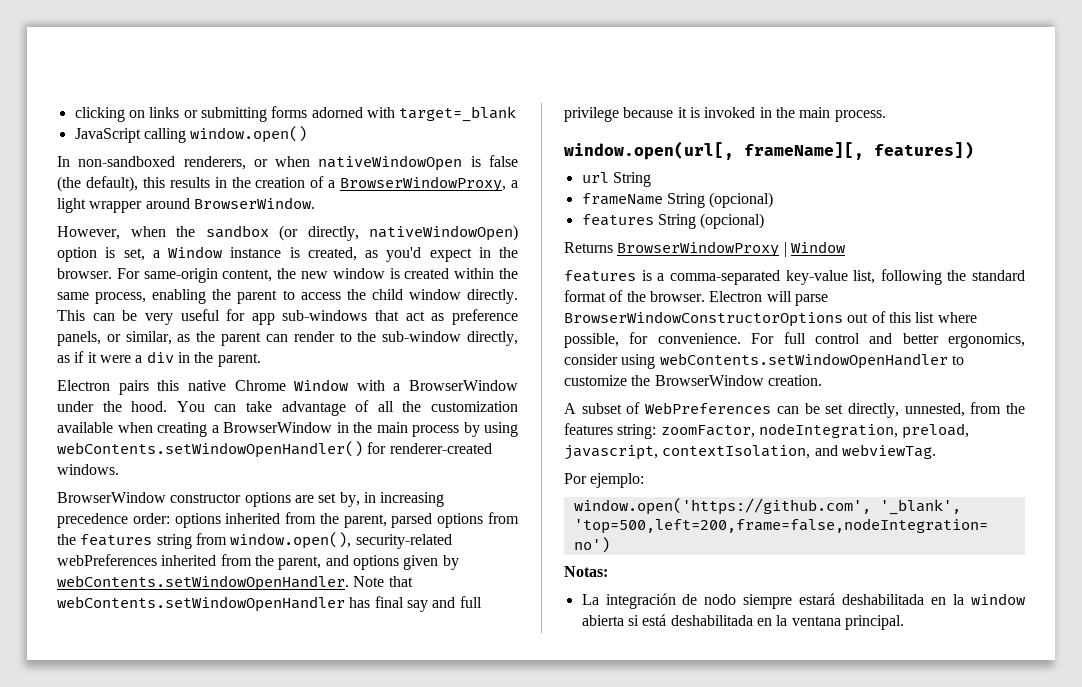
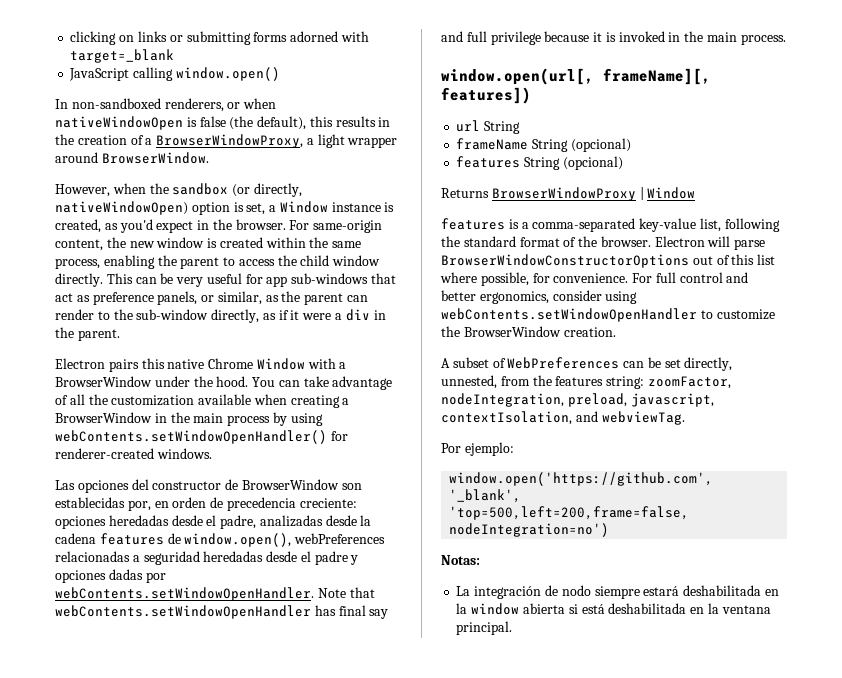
[57,492,445,507] [57,512,519,528] [57,532,452,549] [57,554,459,570] BrowserWindow constructor options are set by, in increasing precedence order: options inherited from the parent, parsed options from the features string from window.open(), security-related webPreferences inherited from the parent, and options given by -> [55,479,362,493] [55,497,357,511] [55,515,372,529] [55,533,386,547] [55,551,359,565] [55,569,166,583] Las opciones del constructor de BrowserWindow son establecidas por, en orden de precedencia creciente: opciones heredadas desde el padre, analizadas desde la cadena features de window.open(), webPreferences relacionadas a seguridad heredadas desde el padre y opciones dadas por

